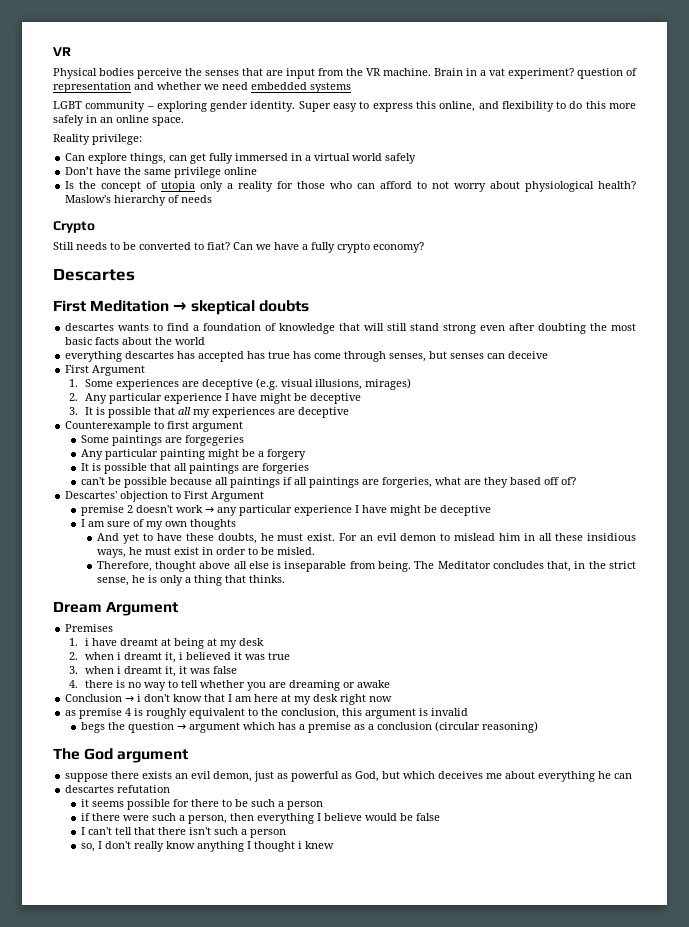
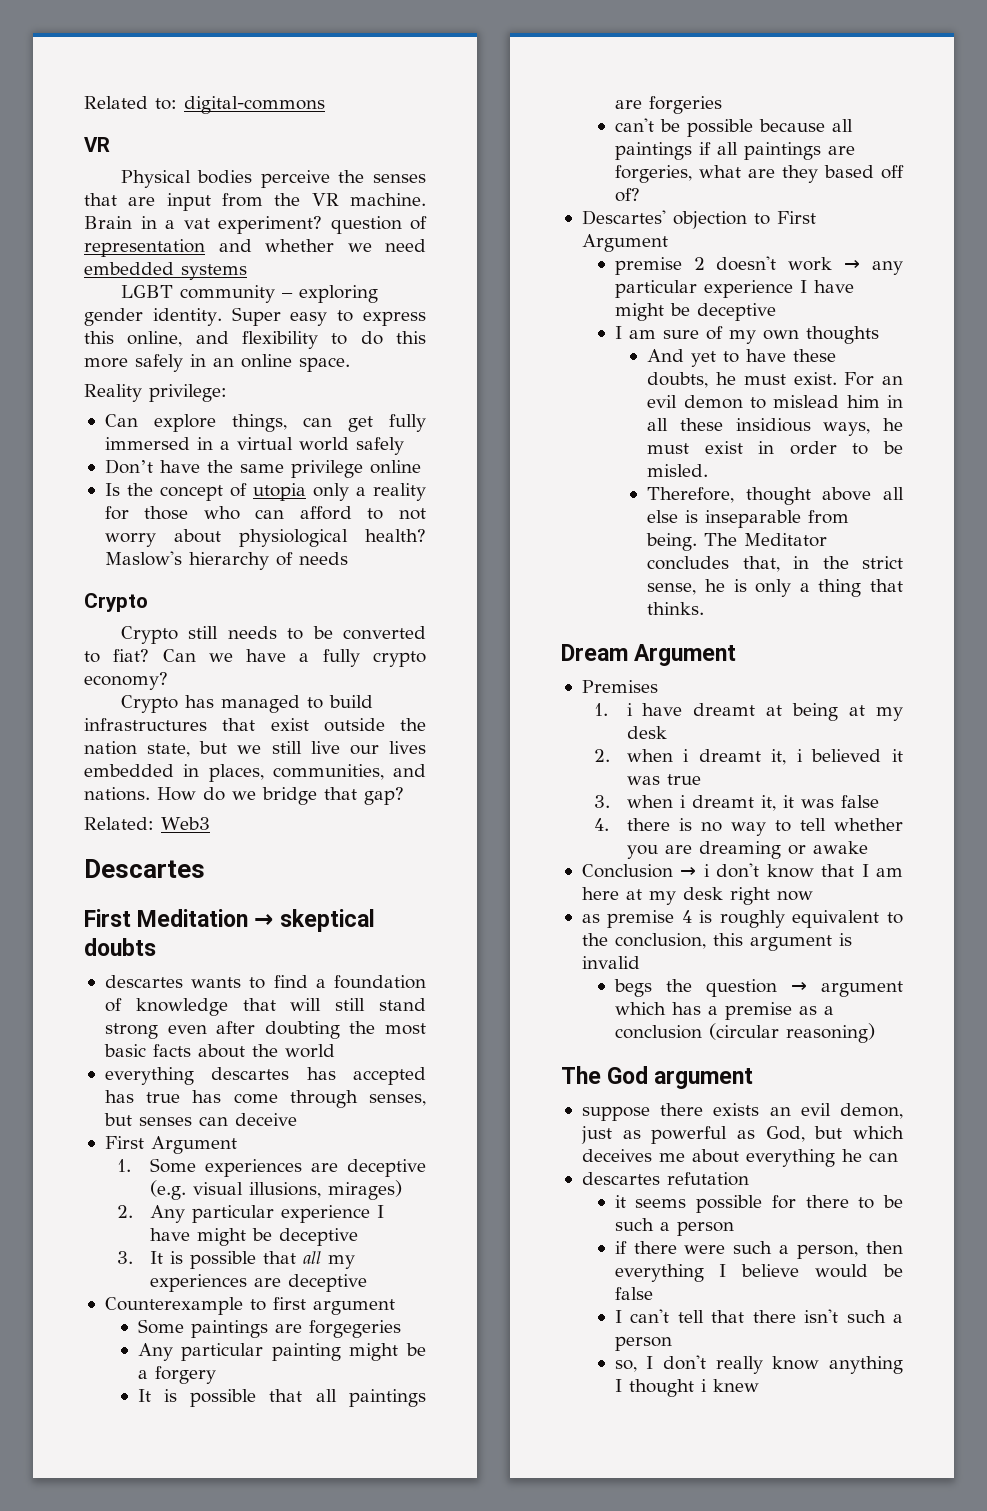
(53, 51) none -> [84,96,325,114] Related to: digital-commons //
[53,242,74,250] Still -> [120,626,219,644] Crypto still
(424, 247) none -> [120,695,373,713] [84,718,426,732] [84,741,426,757] [84,764,426,782] [84,787,404,805] [84,817,210,830] // Crypto has managed to build infrastructures that exist outside the nation state, but we still live our lives embedded in places, communities, and nations. How do we bridge that gap? // Related: Web3

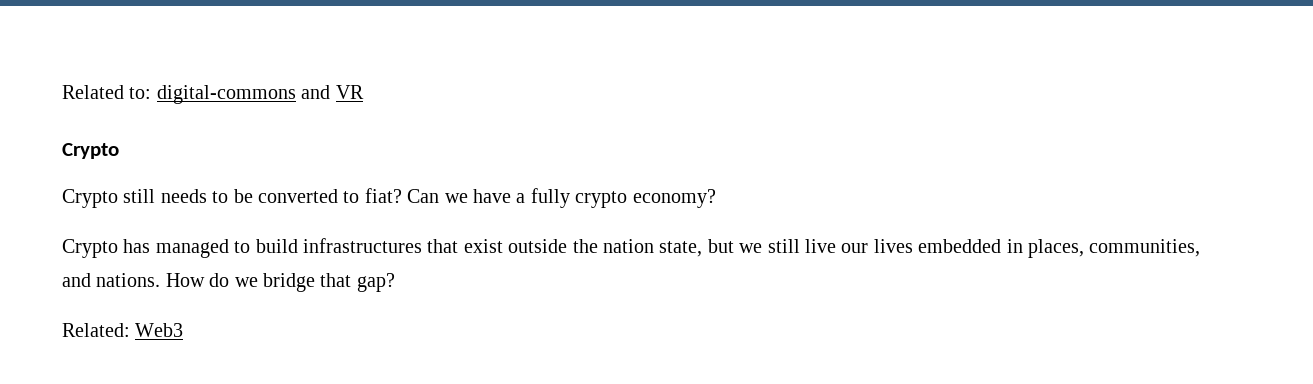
[84,137,110,152] [120,170,426,188] [84,193,426,211] [84,216,427,234] [84,239,426,257] [84,262,247,280] [120,285,378,303] [84,307,426,326] [84,331,426,349] [84,354,350,372] [84,384,227,402] [104,414,426,432] [104,437,404,455] [104,459,421,478] [104,483,426,501] [104,506,426,520] [104,529,427,547] [104,551,348,570] // VR // Physical bodies perceive the senses that are input from the VR machine. Brain in a vat experiment? question of representation and whether we need embedded systems // LGBT community – exploring gender identity. Super easy to express this online, and flexibility to do this more safely in an online space. // Reality privilege: // Can explore things, can get fully immersed in a virtual world safely // Don’t have the same privilege online // Is the concept of utopia only a reality for those who can afford to not worry about physiological health? Maslow's hierarchy of needs -> [301,85,364,99] and VR
[84,859,205,878] [84,909,375,932] [84,938,156,956] [104,975,426,989] [104,998,426,1016] [104,1021,426,1039] [103,1044,335,1058] [104,1067,426,1085] [104,1090,426,1108] [103,1113,297,1126] [104,1136,237,1154] [116,1158,426,1177] [149,1180,402,1200] [116,1205,384,1223] [149,1228,358,1246] [116,1251,355,1269] [149,1274,367,1292] [104,1297,395,1315] [137,1319,401,1338] [137,1343,426,1361] [137,1366,216,1384] [137,1389,426,1407] [614,96,722,114] [614,118,853,137] [614,142,855,160] [614,165,904,183] [614,188,640,202] [581,210,816,229] [581,234,668,252] [614,256,903,275] [614,280,854,298] [614,303,776,321] [614,326,879,344] [647,349,837,367] [647,372,903,388] [647,395,903,409] [647,418,903,436] [647,441,903,455] [647,464,709,477] [647,487,904,505] [647,510,850,528] [646,533,828,551] [647,556,903,572] [647,579,903,597] [647,602,705,615] [561,644,737,666] [581,680,658,693] [593,703,903,721] [626,726,667,739] [593,749,903,765] [626,774,701,785] [593,795,879,811] [593,818,903,836] [626,841,868,859] [581,863,903,878] [581,887,813,905] [581,910,903,928] [581,933,852,951] [581,956,640,969] [613,979,903,997] [614,1002,834,1020] [614,1023,875,1043] [561,1066,754,1089] [581,1103,903,1121] [580,1126,904,1144] [581,1149,898,1167] [581,1172,749,1186] [614,1195,903,1213] [614,1218,734,1236] [614,1241,903,1259] [614,1264,903,1282] [614,1287,653,1300] [614,1309,903,1323] [614,1336,672,1351] [614,1355,903,1374] [614,1379,759,1397] // Descartes // First Meditation → skeptical doubts // descartes wants to find a foundation of knowledge that will still stand strong even after doubting the most basic facts about the world // everything descartes has accepted has true has come through senses, but senses can deceive // First Argument // 1. Some experiences are deceptive (e.g. visual illusions, mirages) // 2. Any particular experience I have might be deceptive // 3. It is possible that all my experiences are deceptive // Counterexample to first argument // Some paintings are forgegeries // Any particular painting might be a forgery // It is possible that all paintings are forgeries // can't be possible because all paintings if all paintings are forgeries, what are they based off of? // Descartes' objection to First Argument // premise 2 doesn't work → any particular experience I have might be deceptive // I am sure of my own thoughts // And yet to have these doubts, he must exist. For an evil demon to mislead him in all these insidious ways, he must exist in order to be misled. // Therefore, thought above all else is inseparable from being. The Meditator concludes that, in the strict sense, he is only a thing that thinks. // Dream Argument // Premises // 1. i have dreamt at being at my desk // 2. when i dreamt it, i believed it was true // 3. when i dreamt it, it was false // 4. there is no way to tell whether you are dreaming or awake // Conclusion → i don't know that I am here at my desk right now // as premise 4 is roughly equivalent to the conclusion, this argument is invalid // begs the question → argument which has a premise as a conclusion (circular reasoning) // The God argument // suppose there exists an evil demon, just as powerful as God, but which deceives me about everything he can // descartes refutation // it seems possible for there to be such a person // if there were such a person, then everything I believe would be false // I can't tell that there isn't such a person // so, I don't really know anything I thought i knew -> (184, 330) none

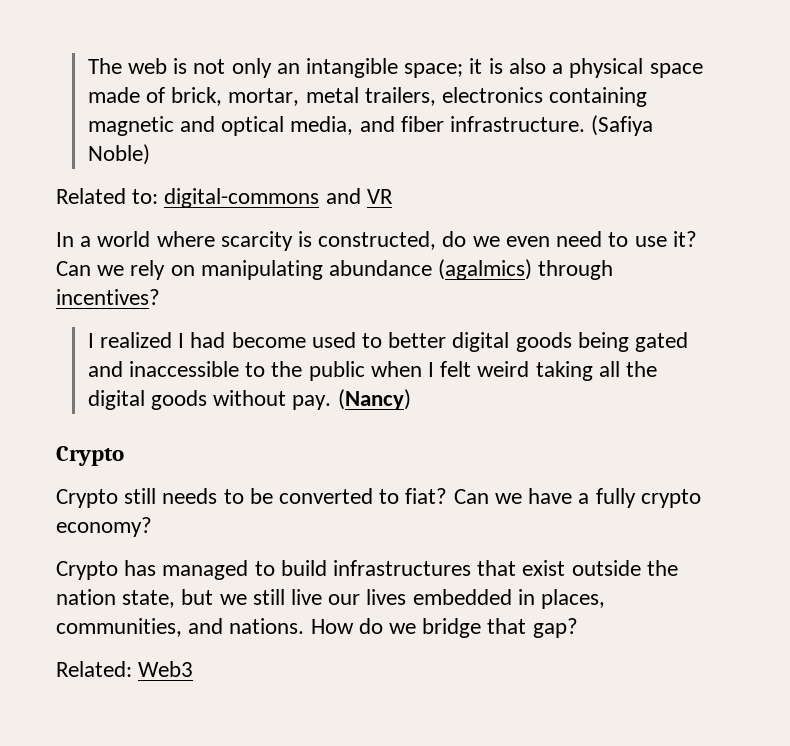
(62, 92) none -> [87,58,703,78] [87,87,648,107] [87,115,654,136] [87,144,150,165] The web is not only an intangible space; it is also a physical space made of brick, mortar, metal trailers, electronics containing magnetic and optical media, and fiber infrastructure. (Safiya Noble) //
(364, 92) none -> [56,231,697,251] [56,259,614,280] [56,289,160,305] [87,332,689,352] [87,361,658,381] [87,389,411,410] // In a world where scarcity is constructed, do we even need to use it? Can we rely on manipulating abundance (agalmics) through incentives? // I realized I had become used to better digital goods being gated and inaccessible to the public when I felt weird taking all the digital goods without pay. (Nancy)

